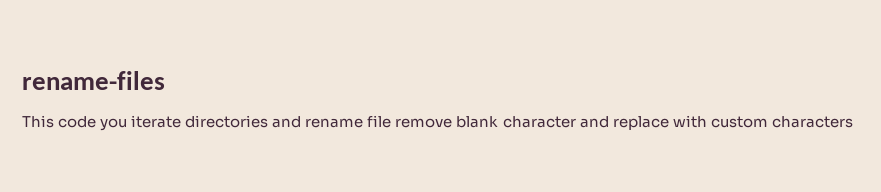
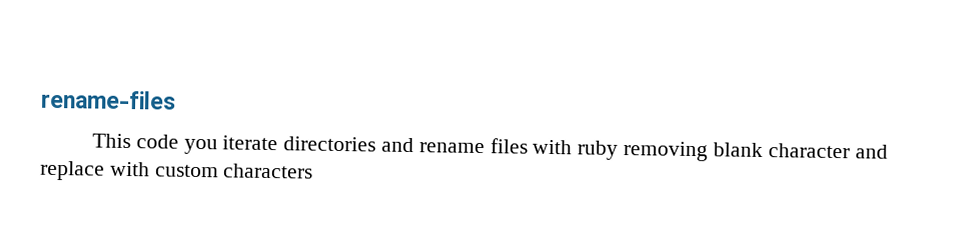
[367,115,453,128] file remove -> [489,138,709,162] files with ruby removing

